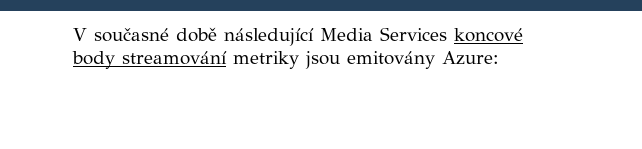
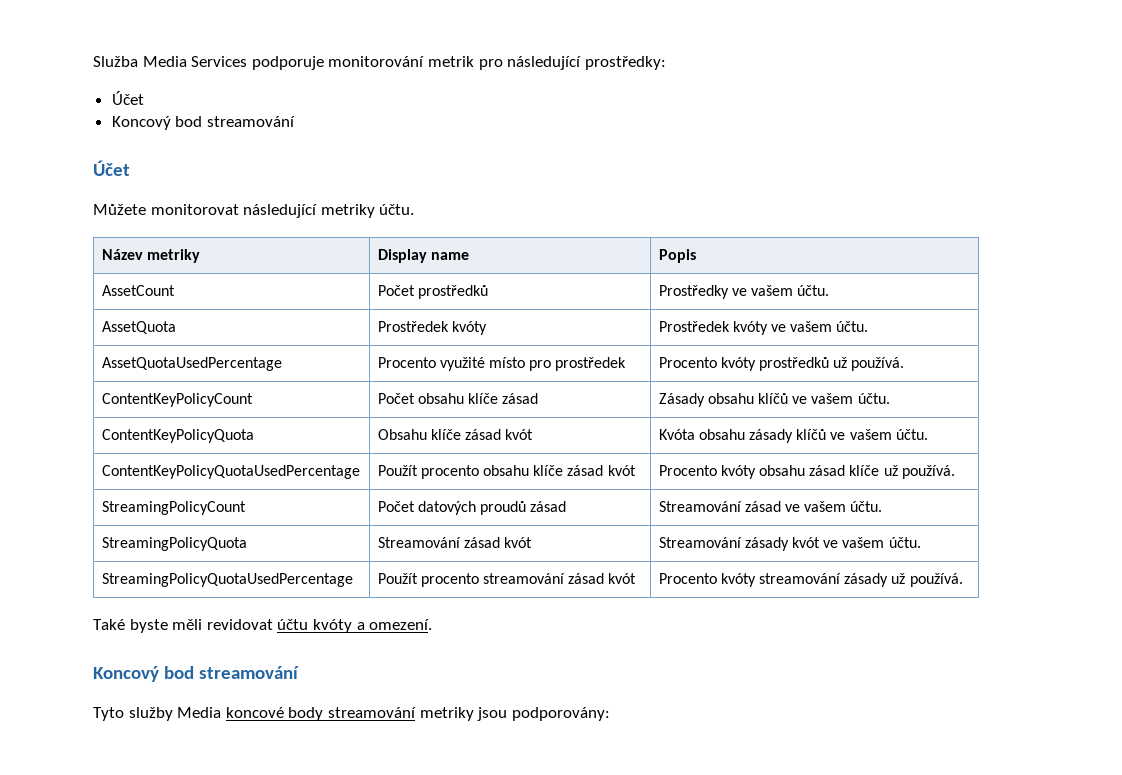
[73,27,447,46] V současné době následující Media Services -> [93,56,666,70] [111,91,144,105] [111,116,295,130] [93,160,130,176] [93,204,415,218] [101,249,200,263] [377,249,469,263] [658,249,696,263] [101,285,175,296] [377,285,488,299] [658,285,830,299] [101,321,176,334] [377,321,487,335] [658,321,869,335] [101,357,282,371] [377,357,627,371] [658,357,905,371] [101,393,253,407] [377,393,539,404] [658,393,890,407] [101,429,254,443] [377,429,534,440] [658,429,928,443] [101,465,360,479] [377,465,636,479] [658,465,955,479] [101,501,246,515] [377,501,567,515] [658,501,883,512] [101,537,247,551] [377,537,532,548] [658,537,921,551] [101,573,353,587] [377,573,637,587] [658,573,963,587] [93,619,433,633] [93,666,300,682] [93,707,222,721] Služba Media Services podporuje monitorování metrik pro následující prostředky: // Účet // Koncový bod streamování // Účet // Můžete monitorovat následující metriky účtu. // Název metriky | Display name | Popis // AssetCount | Počet prostředků | Prostředky ve vašem účtu. // AssetQuota | Prostředek kvóty | Prostředek kvóty ve vašem účtu. // AssetQuotaUsedPercentage | Procento využité místo pro prostředek | Procento kvóty prostředků už používá. // ContentKeyPolicyCount | Počet obsahu klíče zásad | Zásady obsahu klíčů ve vašem účtu. // ContentKeyPolicyQuota | Obsahu klíče zásad kvót | Kvóta obsahu zásady klíčů ve vašem účtu. // ContentKeyPolicyQuotaUsedPercentage | Použít procento obsahu klíče zásad kvót | Procento kvóty obsahu zásad klíče už používá. // StreamingPolicyCount | Počet datových proudů zásad | Streamování zásad ve vašem účtu. // StreamingPolicyQuota | Streamování zásad kvót | Streamování zásady kvót ve vašem účtu. // StreamingPolicyQuotaUsedPercentage | Použít procento streamování zásad kvót | Procento kvóty streamování zásady už používá. // Také byste měli revidovat účtu kvóty a omezení. // Koncový bod streamování // Tyto služby Media
[347,51,499,69] emitovány Azure: -> [511,707,610,721] podporovány:

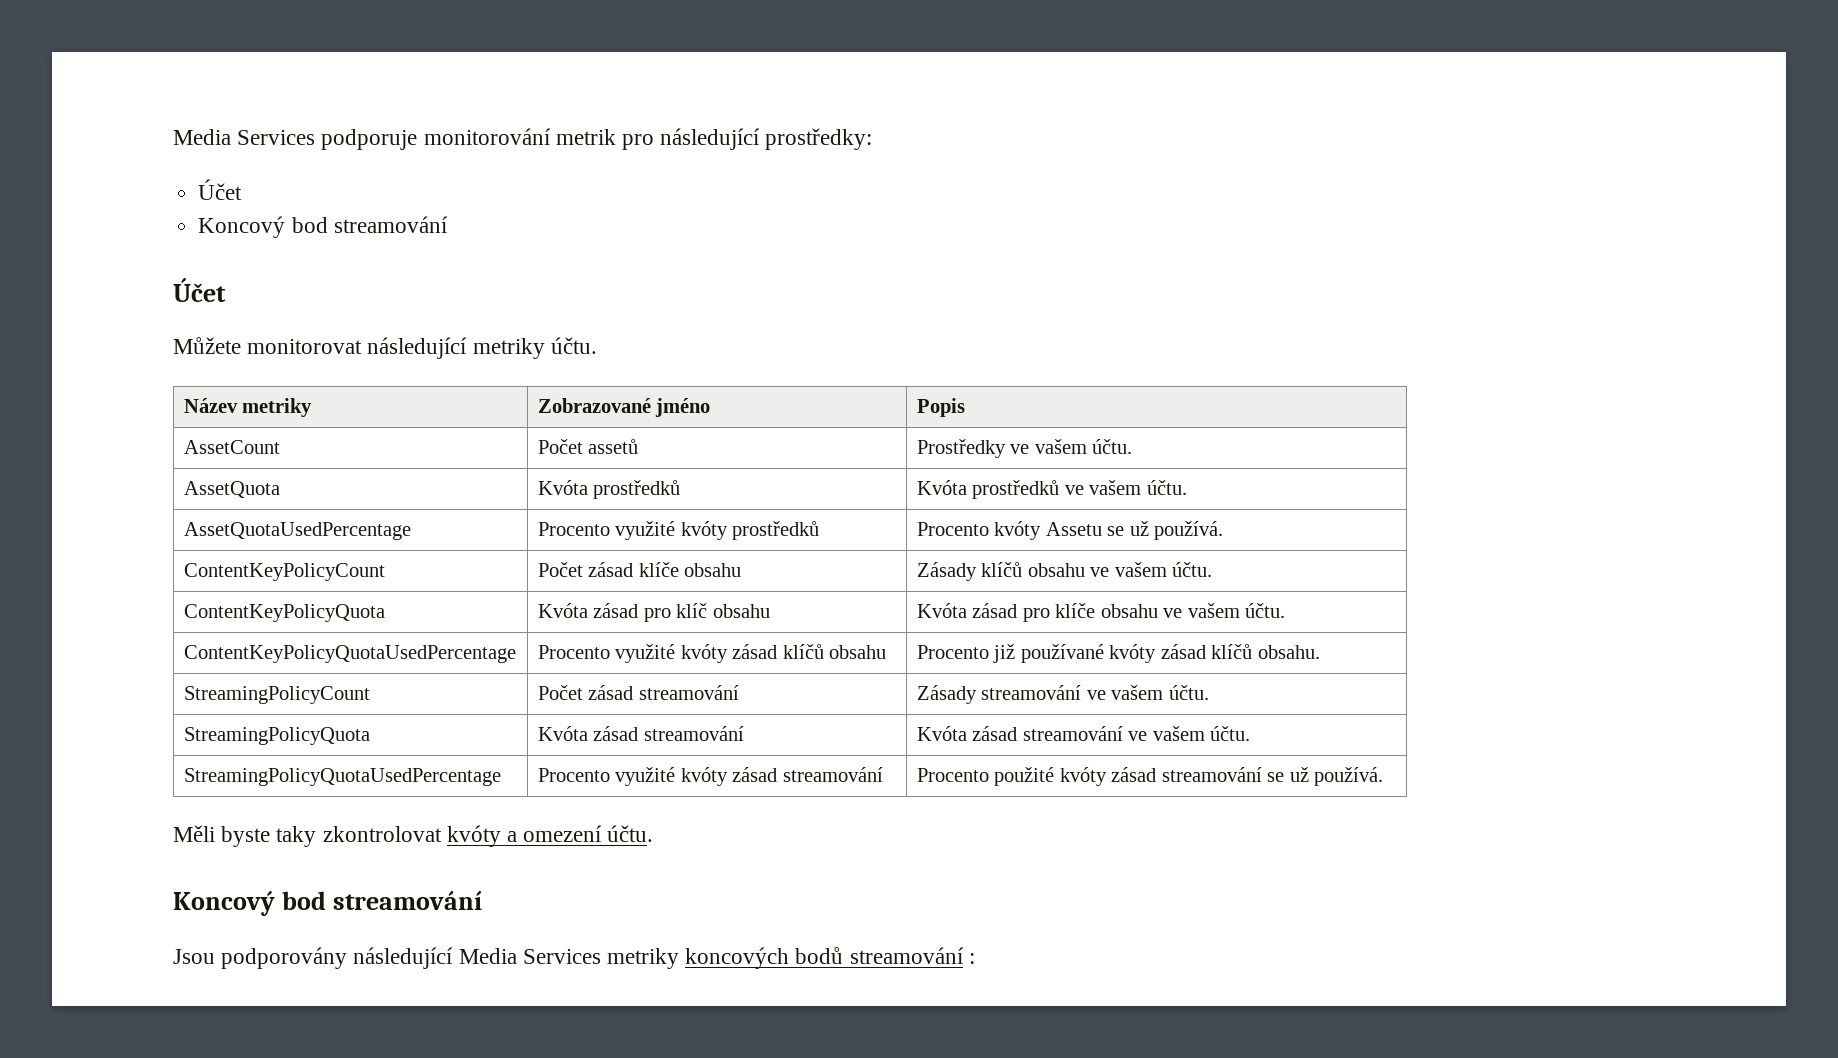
[93,56,138,67] Služba -> (173, 137) none
[377,249,469,263] Display name -> [537,398,711,417] Zobrazované jméno
[417,285,488,299] prostředků -> [588,439,639,454] assetů
[377,321,487,335] [658,321,768,335] Prostředek kvóty | Prostředek kvóty -> [537,480,681,499] [916,480,1060,499] Kvóta prostředků | Kvóta prostředků
[488,357,627,371] [658,357,829,371] místo pro prostředek | Procento kvóty prostředků -> [680,521,820,540] [916,521,1125,540] kvóty prostředků | Procento kvóty Assetu se
[417,393,539,404] [658,393,788,407] obsahu klíče zásad | Zásady obsahu klíčů -> [588,562,742,577] [916,562,1085,581] zásad klíče obsahu | Zásady klíčů obsahu
[377,429,534,440] [658,429,928,443] [101,465,360,479] [377,465,636,479] [658,465,955,479] Obsahu klíče zásad kvót | Kvóta obsahu zásady klíčů ve vašem účtu. // ContentKeyPolicyQuotaUsedPercentage | Použít procento obsahu klíče zásad kvót | Procento kvóty obsahu zásad klíče už používá. -> [537,603,770,622] [916,603,1286,622] [183,645,516,663] [537,644,887,663] [916,644,1320,663] Kvóta zásad pro klíč obsahu | Kvóta zásad pro klíče obsahu ve vašem účtu. // ContentKeyPolicyQuotaUsedPercentage | Procento využité kvóty zásad klíčů obsahu | Procento již používané kvóty zásad klíčů obsahu.
[417,501,567,515] [658,501,781,512] datových proudů zásad | Streamování zásad -> [588,685,739,700] [916,685,1082,704] zásad streamování | Zásady streamování
[377,537,532,548] [658,537,820,551] Streamování zásad kvót | Streamování zásady kvót -> [537,726,744,741] [916,726,1123,741] Kvóta zásad streamování | Kvóta zásad streamování
[377,573,637,587] [658,573,963,587] [93,619,433,633] [93,666,300,682] [93,707,610,721] Použít procento streamování zásad kvót | Procento kvóty streamování zásady už používá. // Také byste měli revidovat účtu kvóty a omezení. // Koncový bod streamování // Tyto služby Media koncové body streamování metriky jsou podporovány: -> [537,767,883,786] [916,767,1384,786] [173,825,654,847] [173,891,482,916] [173,947,975,969] Procento využité kvóty zásad streamování | Procento použité kvóty zásad streamování se už používá. // Měli byste taky zkontrolovat kvóty a omezení účtu. // Koncový bod streamování // Jsou podporovány následující Media Services metriky koncových bodů streamování :

